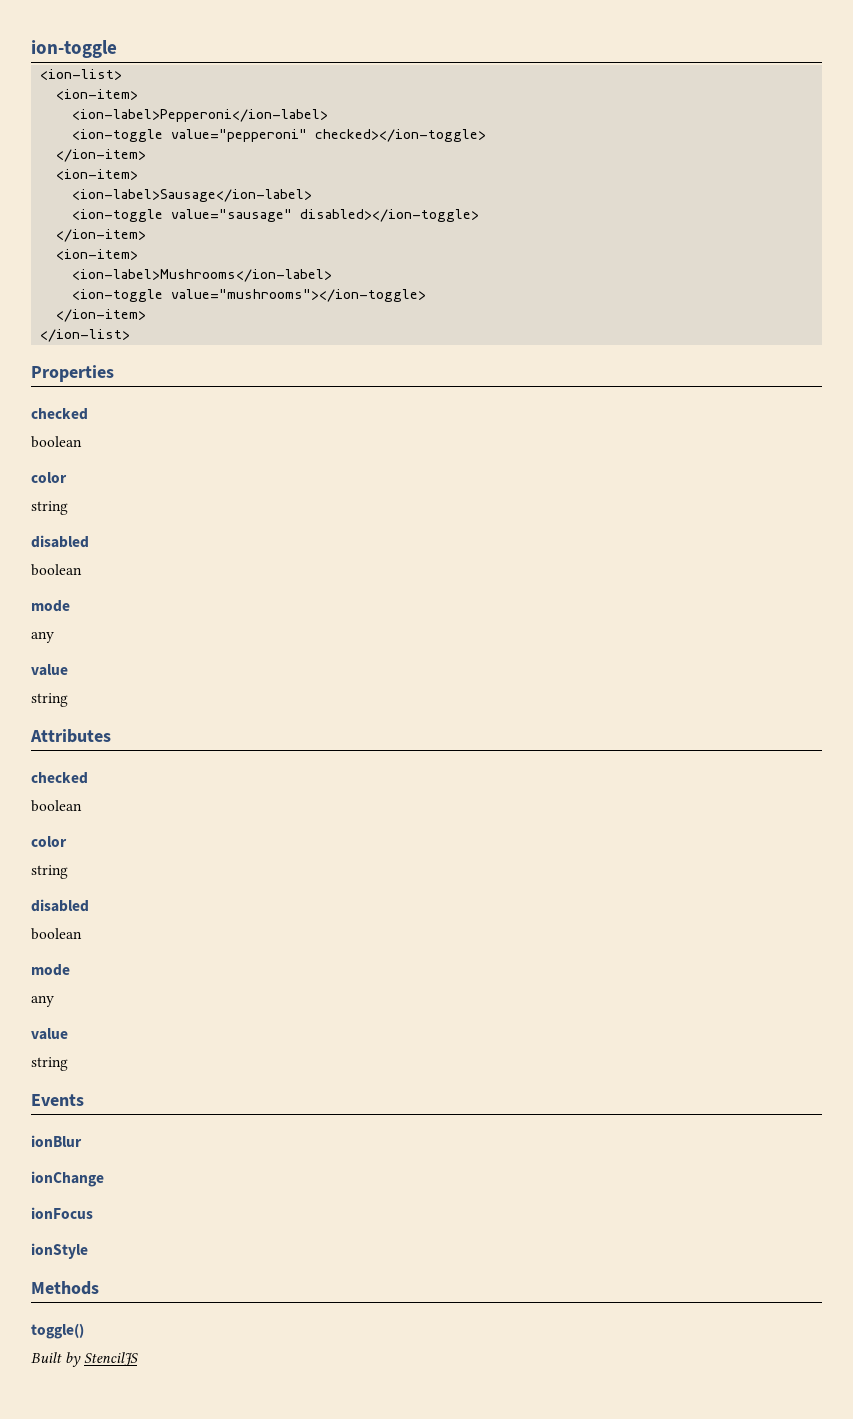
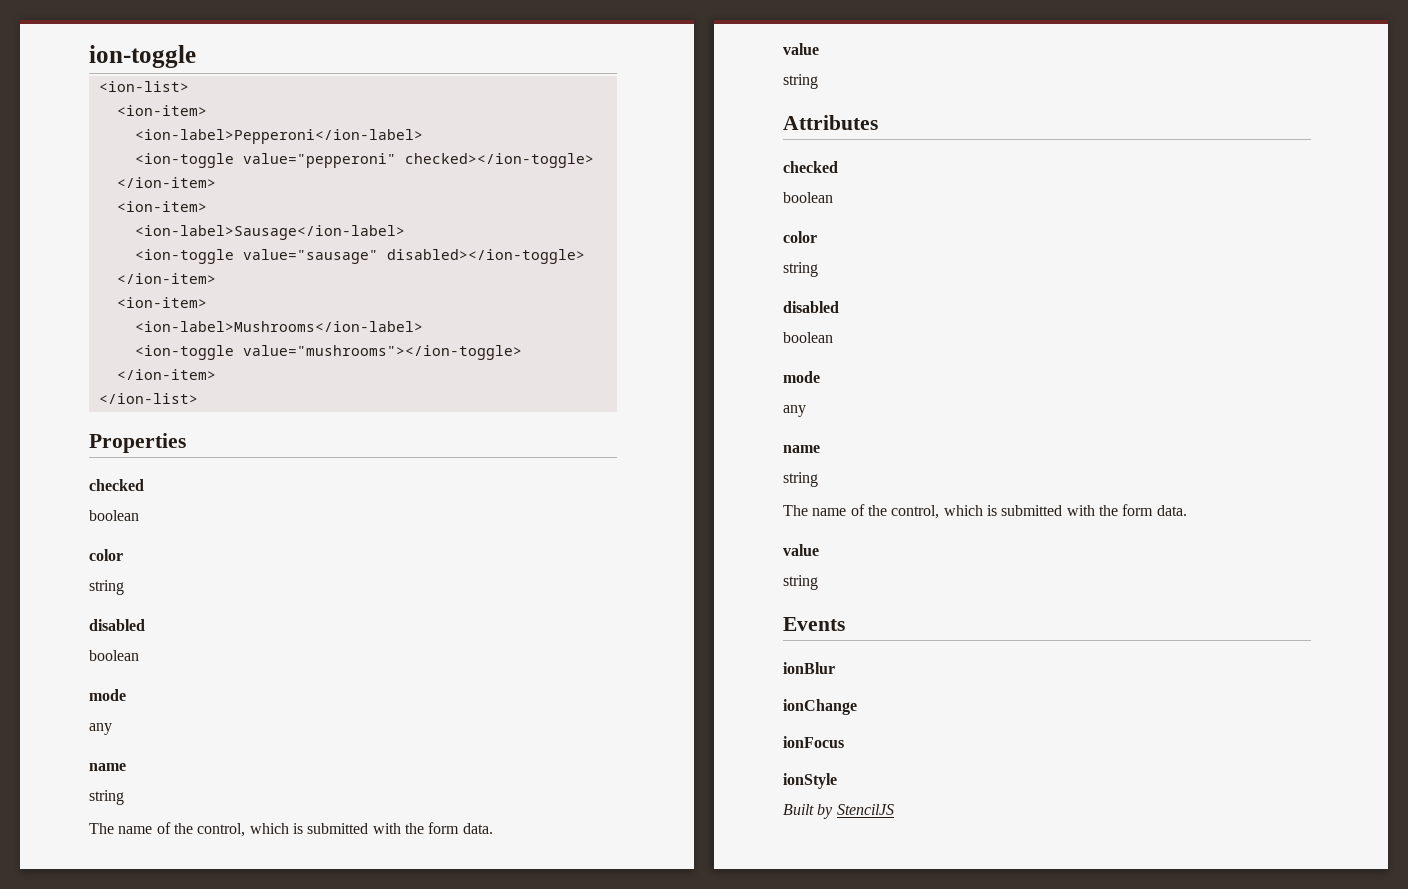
(54, 637) none -> [89,763,126,771] [89,790,124,805] [89,822,493,837] // name // string // The name of the control, which is submitted with the form data.
(54, 1001) none -> [783,445,820,453] [783,472,818,487] [783,504,1187,519] // name // string // The name of the control, which is submitted with the form data.
[31,1281,99,1295] [31,1323,84,1339] // Methods // toggle() -> (837, 781) none

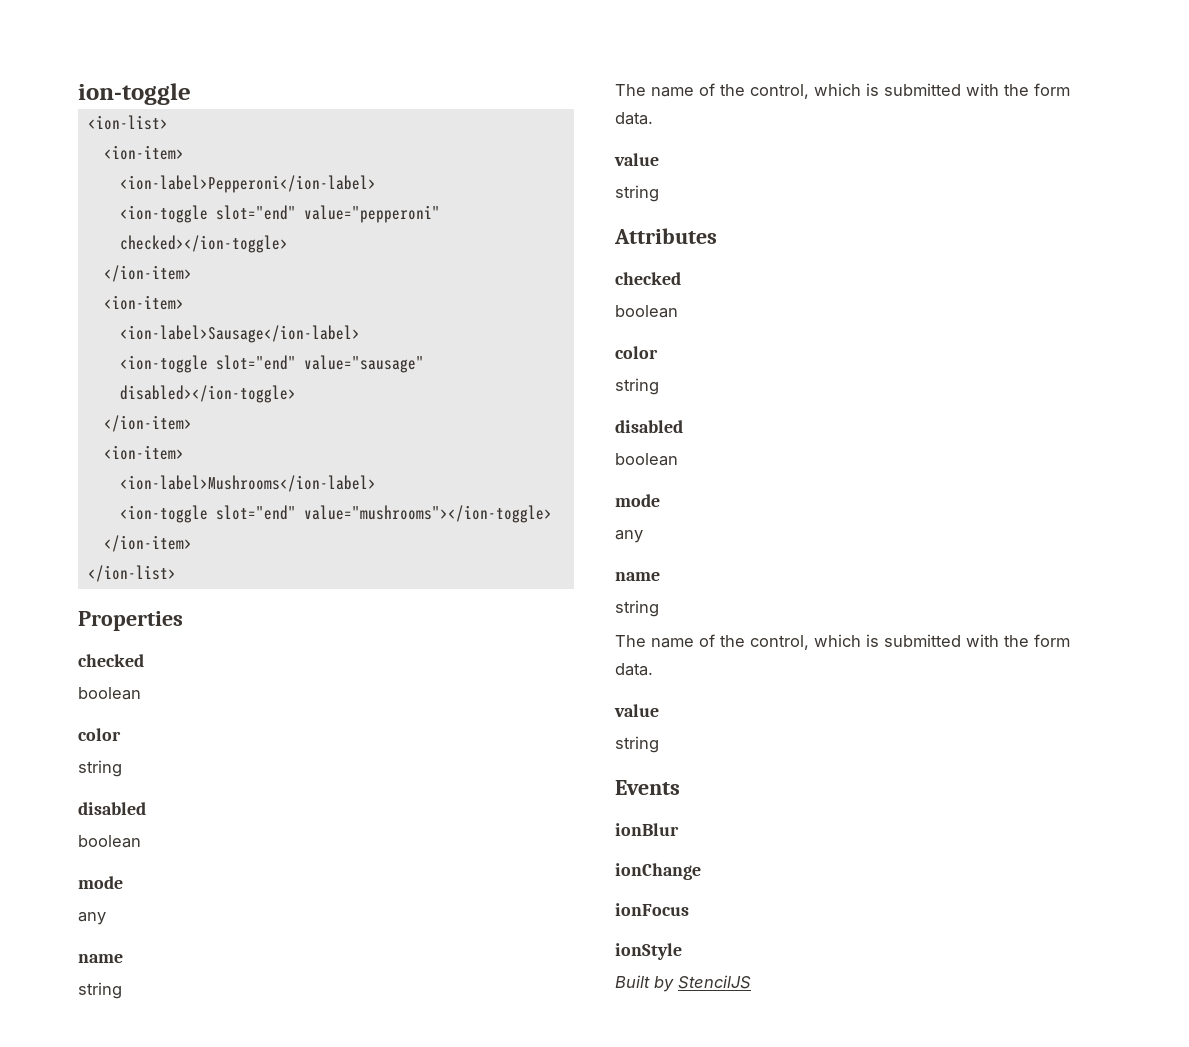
(234, 160) none -> [215,205,296,220] slot="end"
(234, 256) none -> [215,355,296,370] slot="end"
(234, 352) none -> [215,505,296,520] slot="end"

